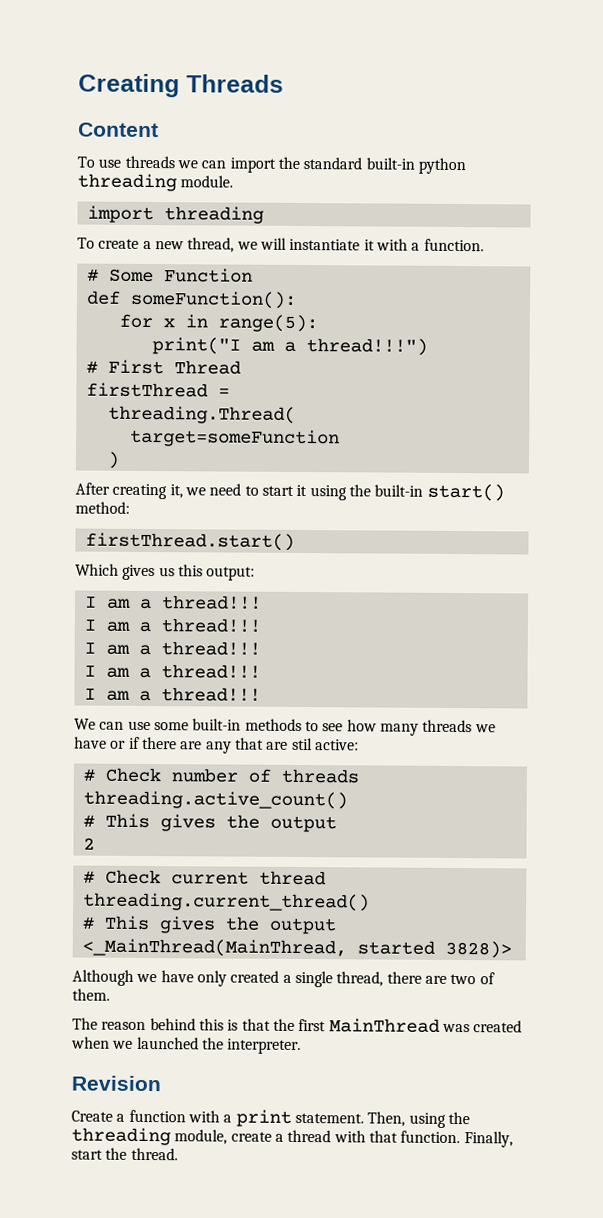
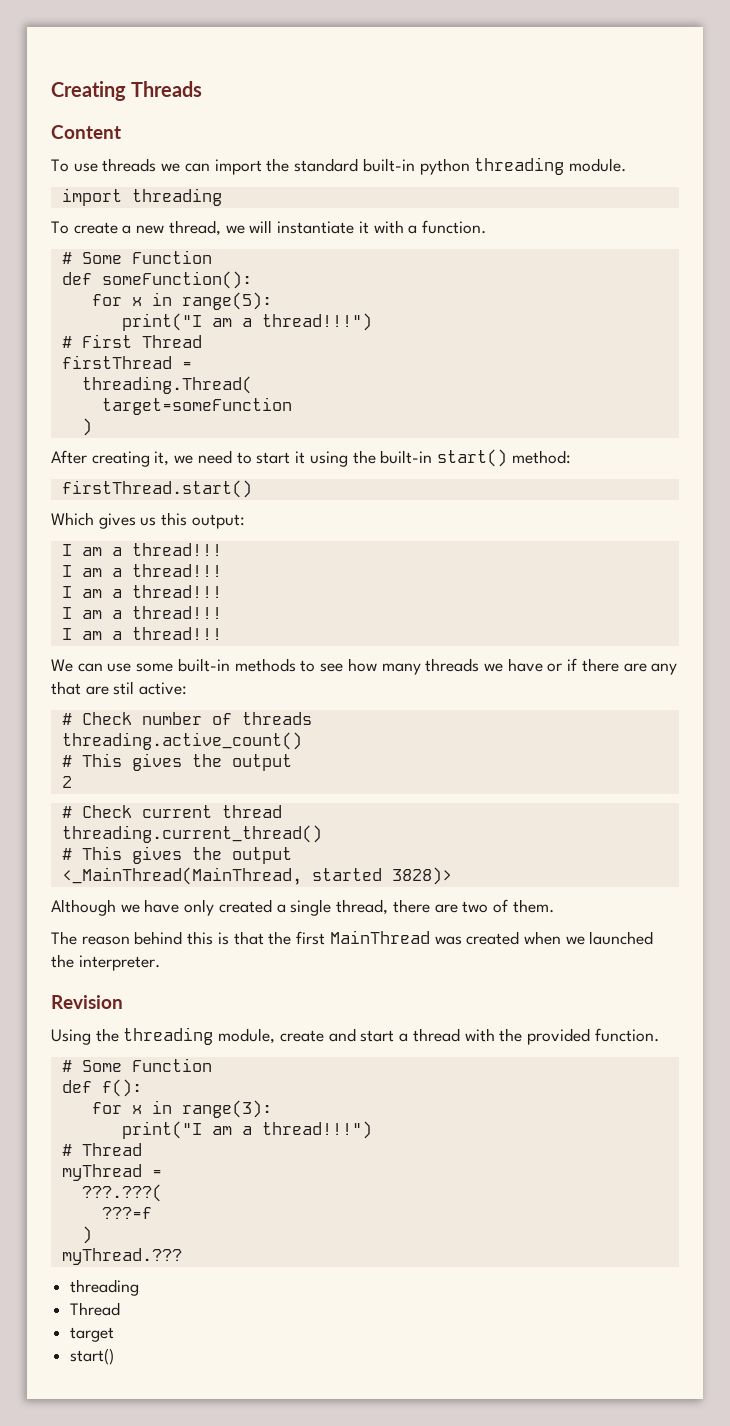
[71,1109,446,1128] Create a function with a print statement. Then, using -> [51,1029,91,1045] Using
(272, 1136) none -> [328,1028,395,1042] and start
[368,1130,513,1148] [71,1147,178,1161] that function. Finally, start the thread. -> [499,1028,659,1045] [61,1058,212,1072] [61,1079,142,1097] [91,1100,272,1118] [121,1121,372,1139] [61,1143,142,1156] [61,1164,162,1181] [81,1184,162,1202] [101,1207,152,1219] [81,1226,92,1244] [61,1248,182,1265] [70,1279,140,1296] [70,1302,121,1316] [70,1327,115,1342] [70,1348,115,1365] the provided function. // # Some Function // def f(): // for x in range(3): // print("I am a thread!!!") // # Thread // myThread = // ???.???( // ???=f // ) // myThread.??? // threading // Thread // target // start()

